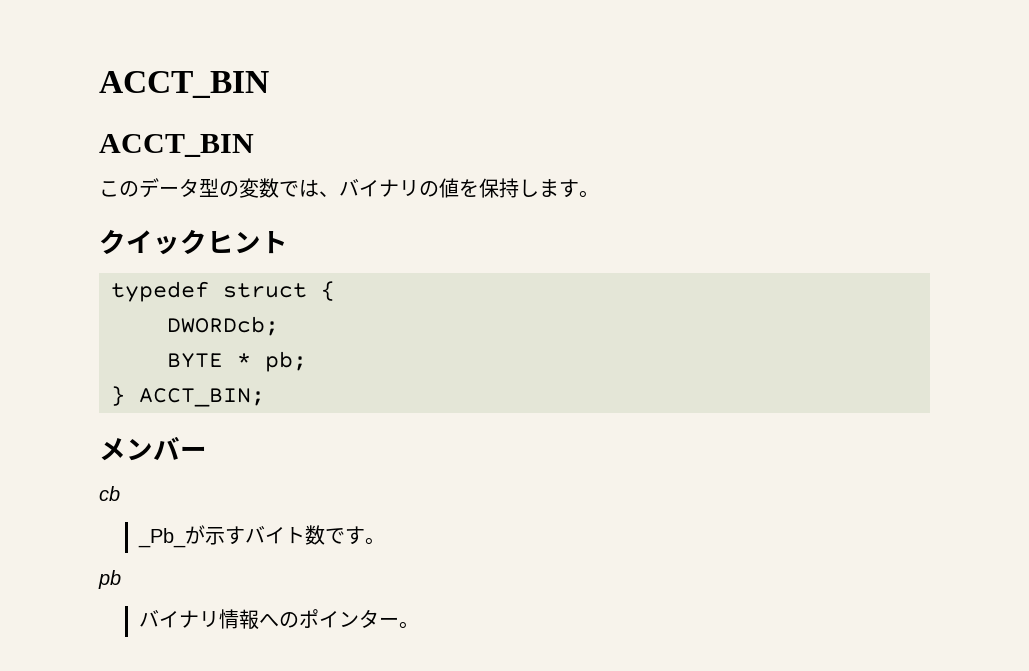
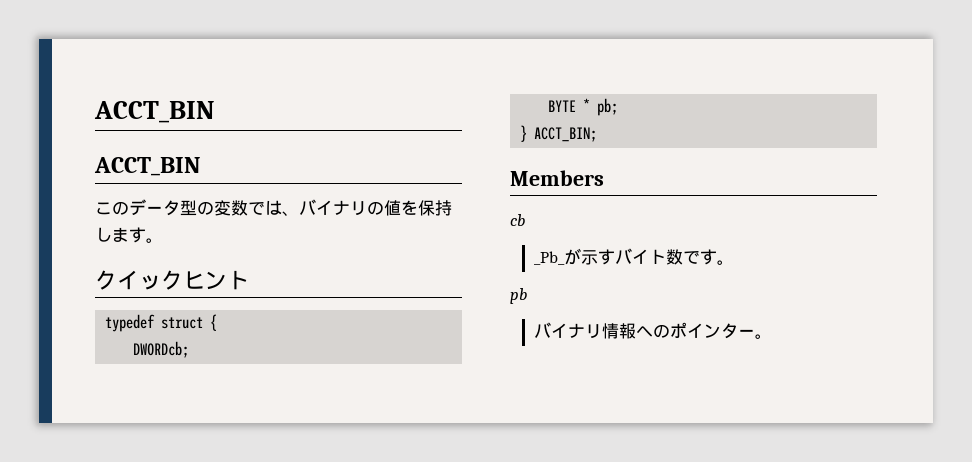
[99,436,207,461] メンバー -> [510,170,604,186] Members

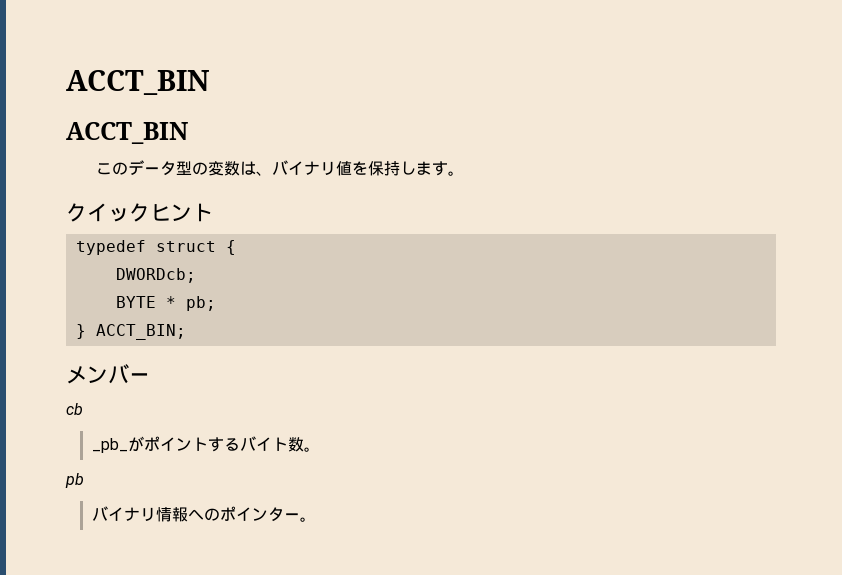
[248,201,265,215] で -> (241, 168) none
[367,201,384,215] の -> (337, 168) none
[510,170,604,186] Members -> [66,364,150,384] メンバー
[534,248,616,265] _Pb_が示す -> [91,436,240,453] _pb_がポイントする
[683,249,718,265] です -> (304, 444) none

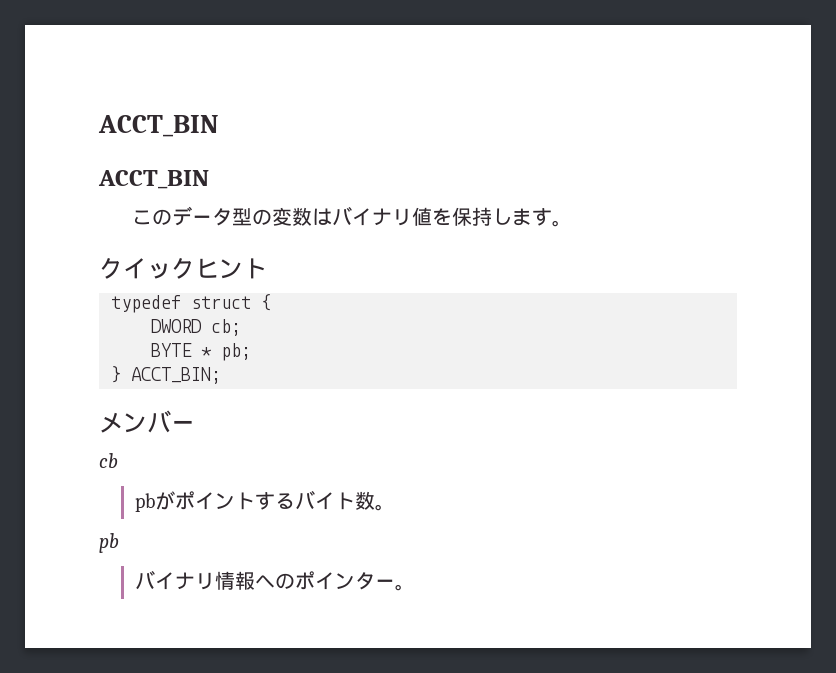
[256,171,273,176] 、 -> (332, 217) none
[115,268,196,283] DWORDcb; -> [151,319,241,336] DWORD cb;
[91,438,128,453] _pb_ -> [135,493,156,512] pb

